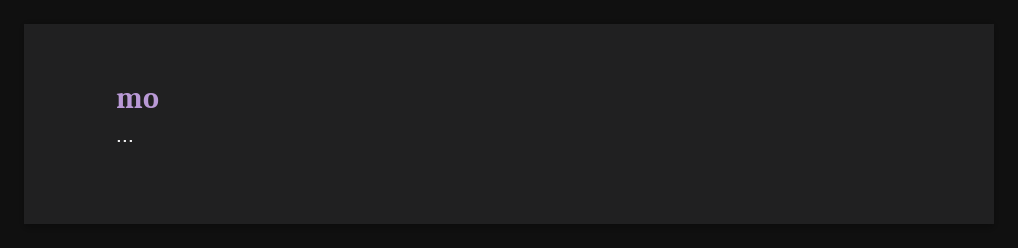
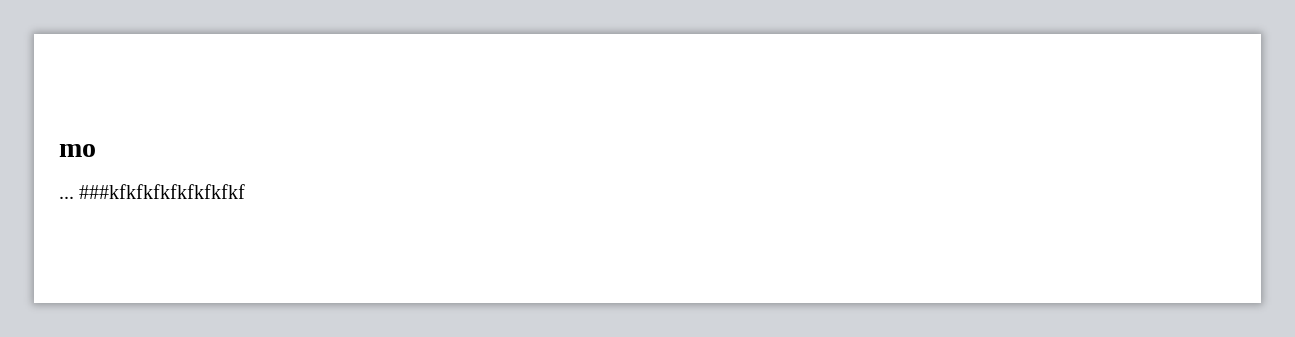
(134, 141) none -> [79,184,246,199] ###kfkfkfkfkfkfkfkf

